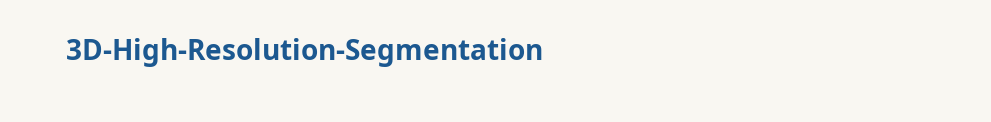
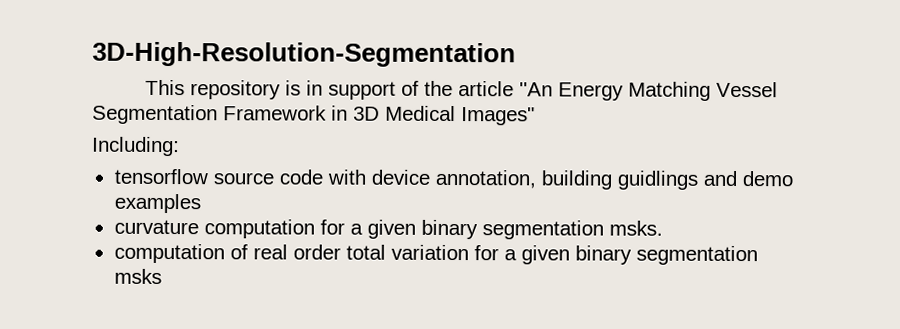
(543, 52) none -> [145,79,779,101] [92,104,535,126] [92,136,180,157] [113,168,793,190] [113,193,201,214] [113,219,663,240] [113,243,758,266] [113,268,162,284] // This repository is in support of the article ''An Energy Matching Vessel Segmentation Framework in 3D Medical Images" // Including: // tensorflow source code with device annotation, building guidlings and demo examples // curvature computation for a given binary segmentation msks. // computation of real order total variation for a given binary segmentation msks

